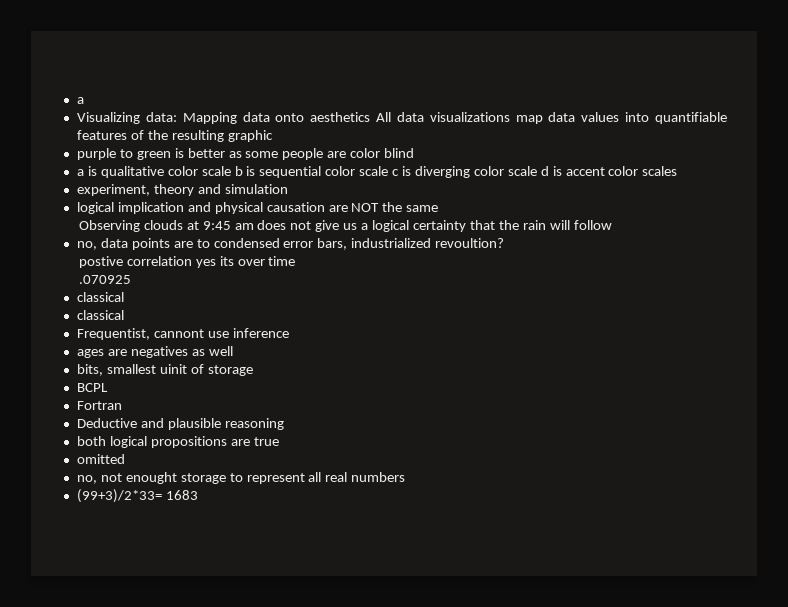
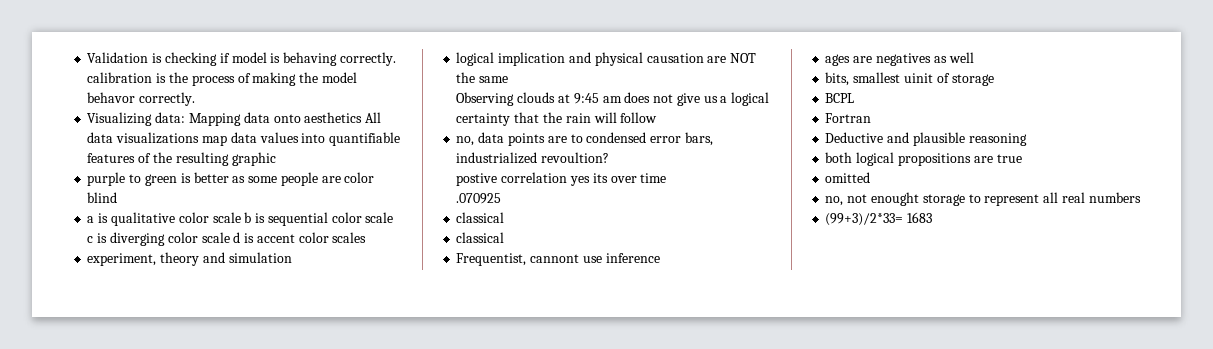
[76,97,84,104] a -> [87,52,396,66] [87,72,357,86] [87,92,196,106] Validation is checking if model is behaving correctly. calibration is the process of making the model behavor correctly.

